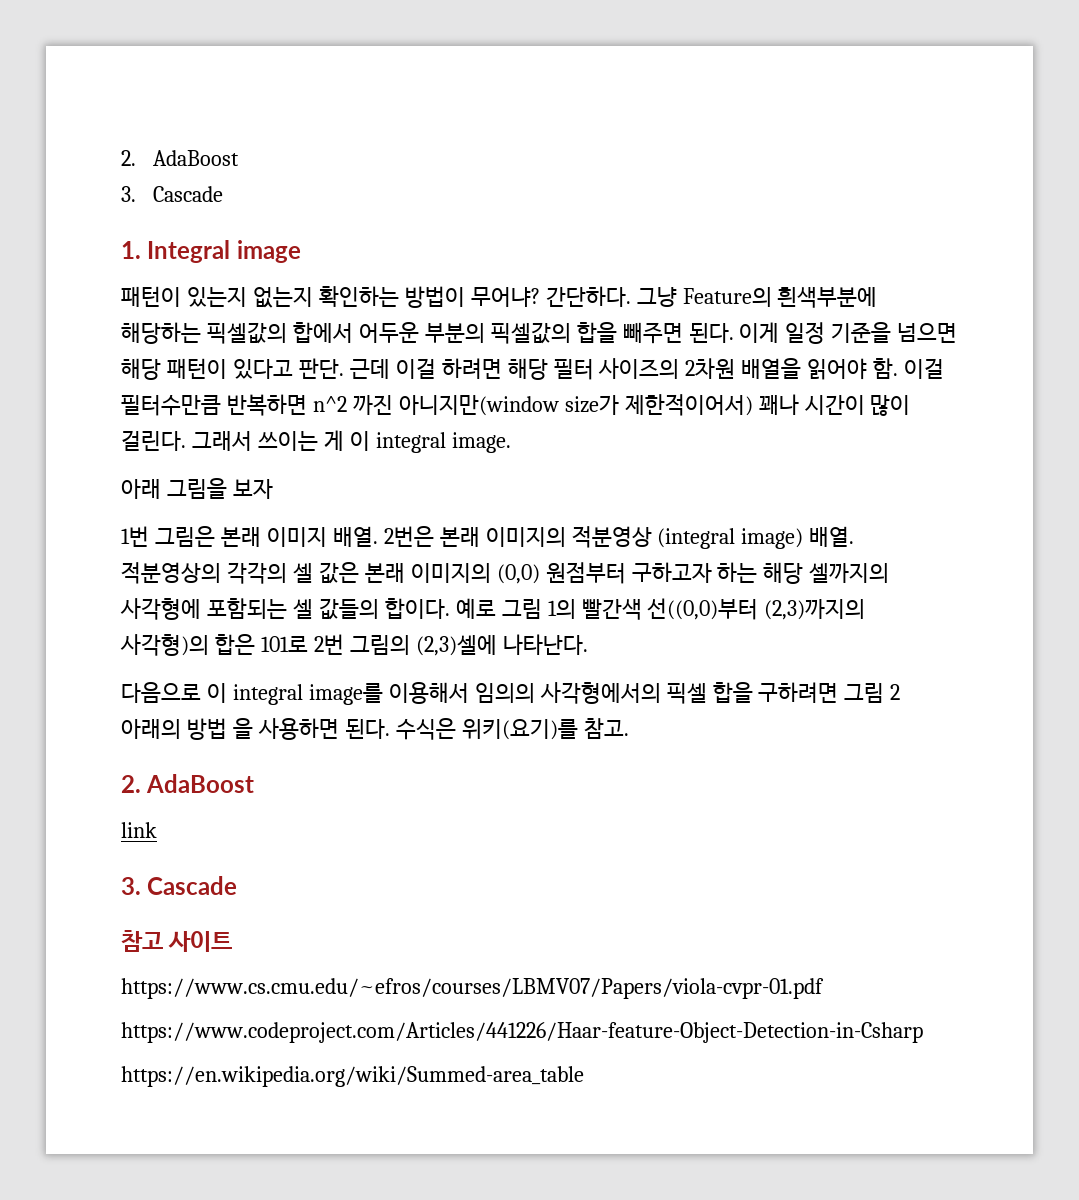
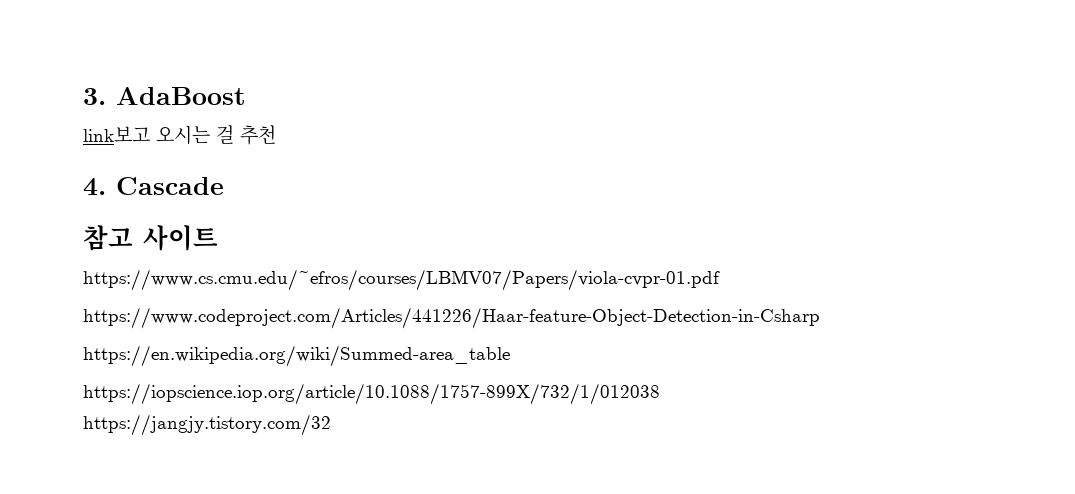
[121,150,239,166] [121,186,223,202] [121,240,301,263] [121,286,878,308] [121,322,958,344] [121,358,945,380] [121,394,911,416] [121,430,511,453] [121,478,273,499] [121,526,855,549] [121,562,890,584] [120,598,866,620] [120,634,588,656] [121,682,901,705] [121,718,629,740] [121,774,255,793] [121,822,157,838] [121,877,141,895] 2. AdaBoost // 3. Cascade // 1. Integral image // 패턴이 있는지 없는지 확인하는 방법이 무어냐? 간단하다. 그냥 Feature의 흰색부분에 해당하는 픽셀값의 합에서 어두운 부분의 픽셀값의 합을 빼주면 된다. 이게 일정 기준을 넘으면 해당 패턴이 있다고 판단. 근데 이걸 하려면 해당 필터 사이즈의 2차원 배열을 읽어야 함. 이걸 필터수만큼 반복하면 n^2 까진 아니지만(window size가 제한적이어서) 꽤나 시간이 많이 걸린다. 그래서 쓰이는 게 이 integral image. // 아래 그림을 보자 // 1번 그림은 본래 이미지 배열. 2번은 본래 이미지의 적분영상 (integral image) 배열. 적분영상의 각각의 셀 값은 본래 이미지의 (0,0) 원점부터 구하고자 하는 해당 셀까지의 사각형에 포함되는 셀 값들의 합이다. 예로 그림 1의 빨간색 선((0,0)부터 (2,3)까지의 사각형)의 합은 101로 2번 그림의 (2,3)셀에 나타난다. // 다음으로 이 integral image를 이용해서 임의의 사각형에서의 픽셀 합을 구하려면 그림 2 아래의 방법 을 사용하면 된다. 수식은 위키(요기)를 참고. // 2. AdaBoost // link // 3. -> [83,87,246,105] [83,125,276,145] [83,178,106,196] 3. AdaBoost // link보고 오시는 걸 추천 // 4.
(584, 1076) none -> [83,383,660,405] [83,414,331,436] // https://iopscience.iop.org/article/10.1088/1757-899X/732/1/012038 // https://jangjy.tistory.com/32

